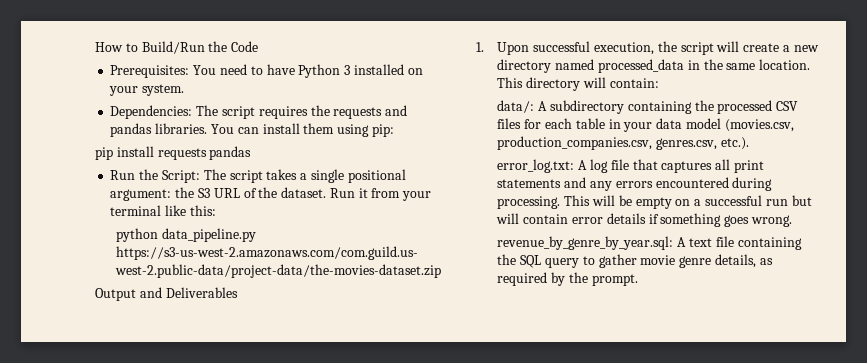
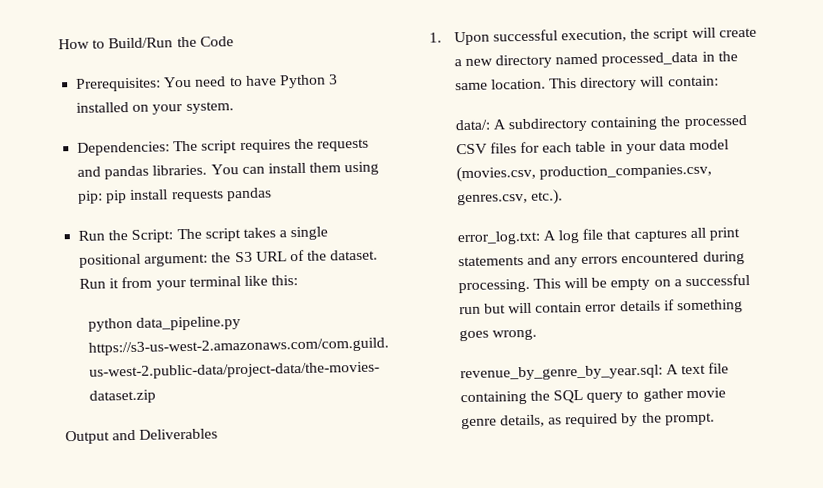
(394, 130) // -> (104, 197) none

